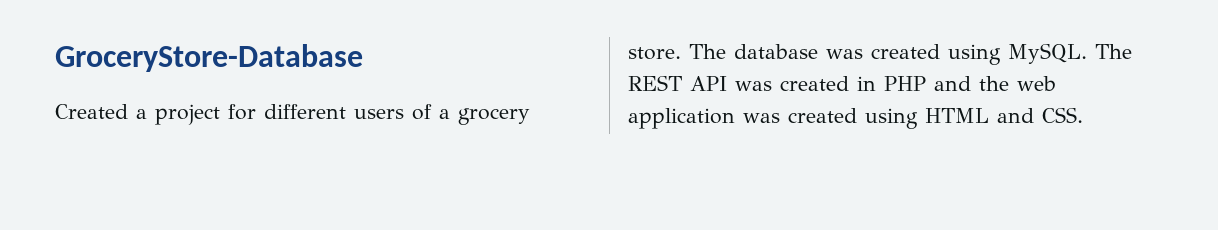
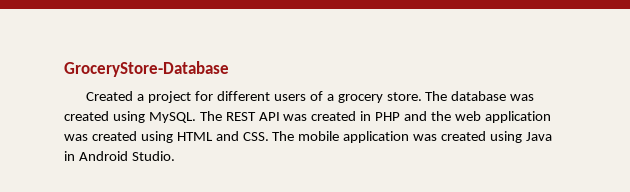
(1083, 115) none -> [272,131,552,143] [64,151,175,161] The mobile application was created using Java in Android Studio.

